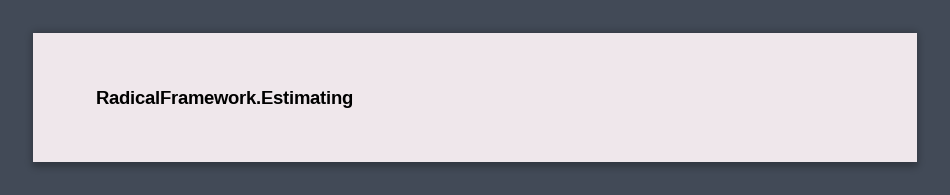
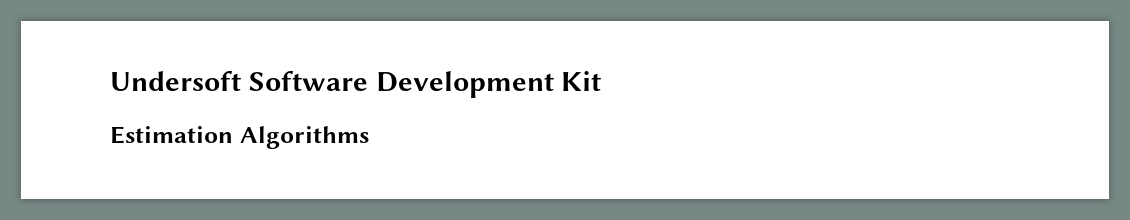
[96,91,353,108] RadicalFramework.Estimating -> [110,71,602,98] [110,126,369,149] Undersoft Software Development Kit // Estimation Algorithms

